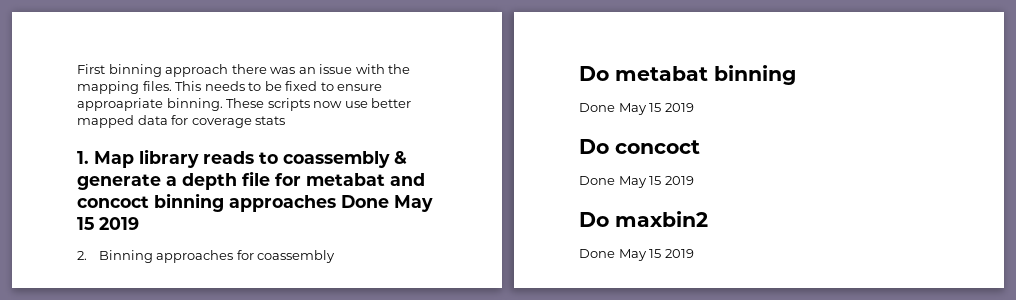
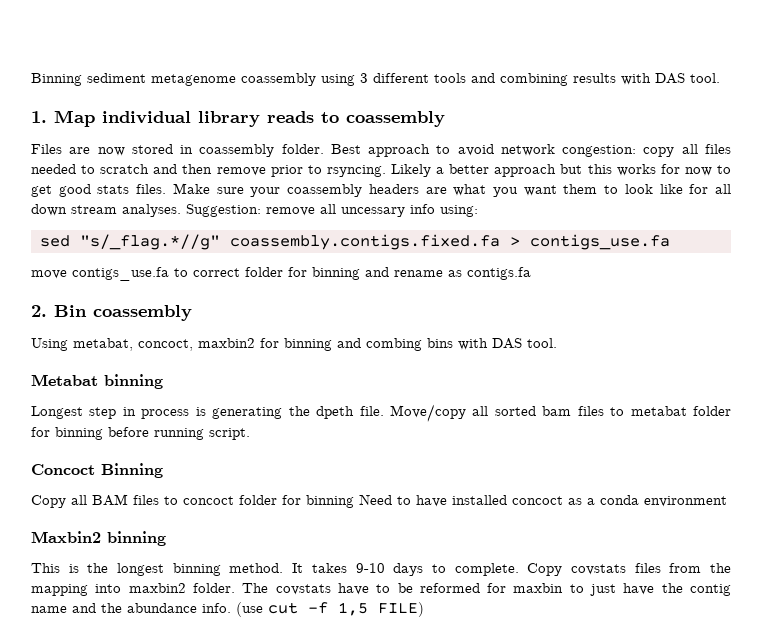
[77,64,411,77] [77,81,383,94] [77,98,412,111] [77,115,286,128] First binning approach there was an issue with the mapping files. This needs to be fixed to ensure approapriate binning. These scripts now use better mapped data for coverage stats -> [31,73,720,86] Binning sediment metagenome coassembly using 3 different tools and combining results with DAS tool.
(134, 159) none -> [102,111,191,124] individual
[394,151,407,164] [77,171,425,190] [77,193,433,212] [77,217,139,230] [77,250,336,263] [579,65,796,85] [579,103,694,115] [579,139,700,154] [579,176,694,188] [579,211,708,227] [579,249,694,261] & generate a depth file for metabat and concoct binning approaches Done May 15 2019 // 2. Binning approaches for coassembly // Do metabat binning // Done May 15 2019 // Do concoct // Done May 15 2019 // Do maxbin2 // Done May 15 2019 -> [31,144,731,157] [31,164,731,177] [31,183,731,197] [31,204,478,217] [39,234,670,250] [31,267,531,281] [31,305,192,321] [31,338,557,351] [31,374,163,389] [31,404,731,422] [31,427,250,440] [31,463,163,478] [31,494,727,508] [31,531,166,546] [31,563,731,576] [31,583,731,596] [31,602,424,617] // Files are now stored in coassembly folder. Best approach to avoid network congestion: copy all files needed to scratch and then remove prior to rsyncing. Likely a better approach but this works for now to get good stats files. Make sure your coassembly headers are what you want them to look like for all down stream analyses. Suggestion: remove all uncessary info using: // sed "s/_flag.*//g" coassembly.contigs.fixed.fa > contigs_use.fa // move contigs_use.fa to correct folder for binning and rename as contigs.fa // 2. Bin coassembly // Using metabat, concoct, maxbin2 for binning and combing bins with DAS tool. // Metabat binning // Longest step in process is generating the dpeth file. Move/copy all sorted bam files to metabat folder for binning before running script. // Concoct Binning // Copy all BAM files to concoct folder for binning Need to have installed concoct as a conda environment // Maxbin2 binning // This is the longest binning method. It takes 9-10 days to complete. Copy covstats files from the mapping into maxbin2 folder. The covstats have to be reformed for maxbin to just have the contig name and the abundance info. (use cut -f 1,5 FILE)

